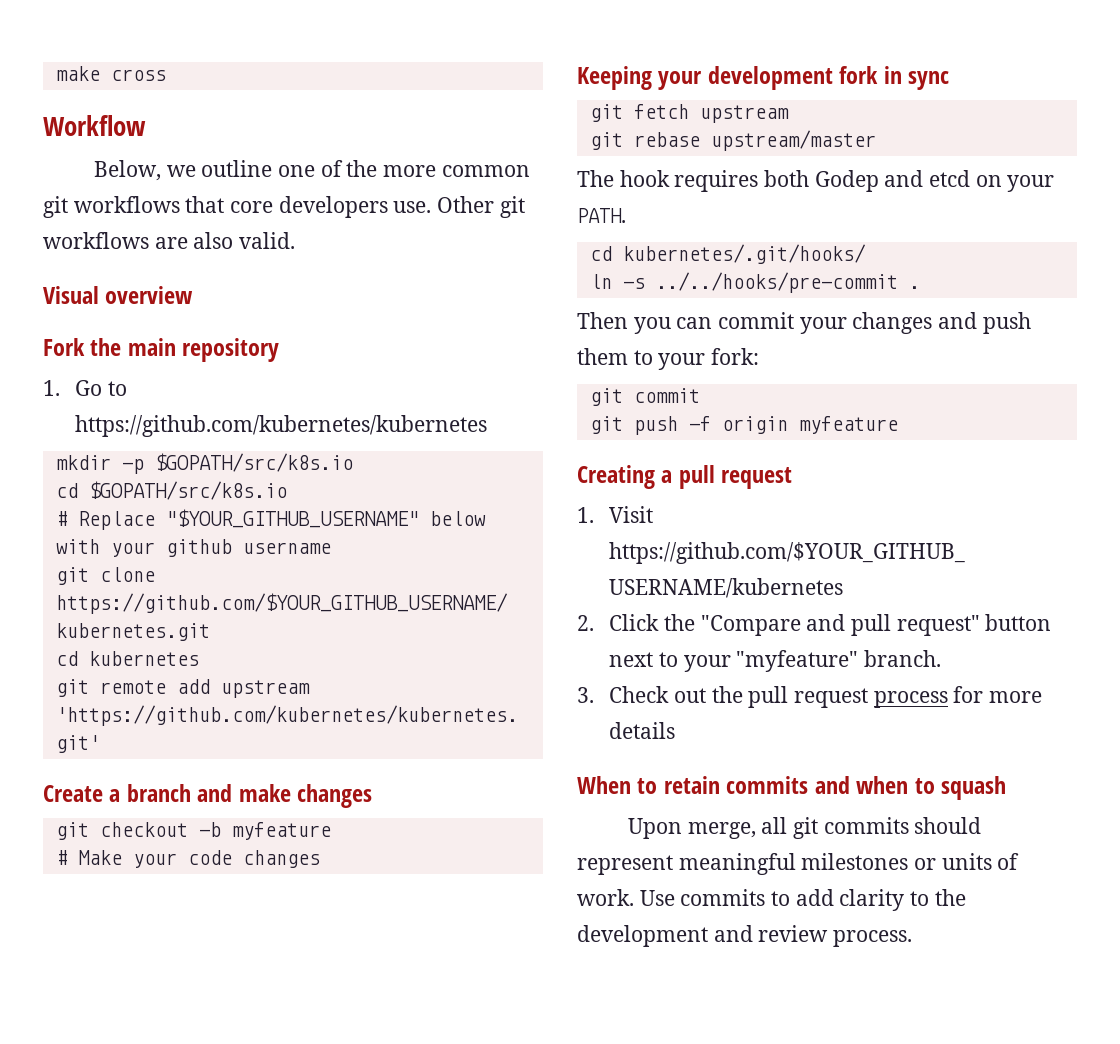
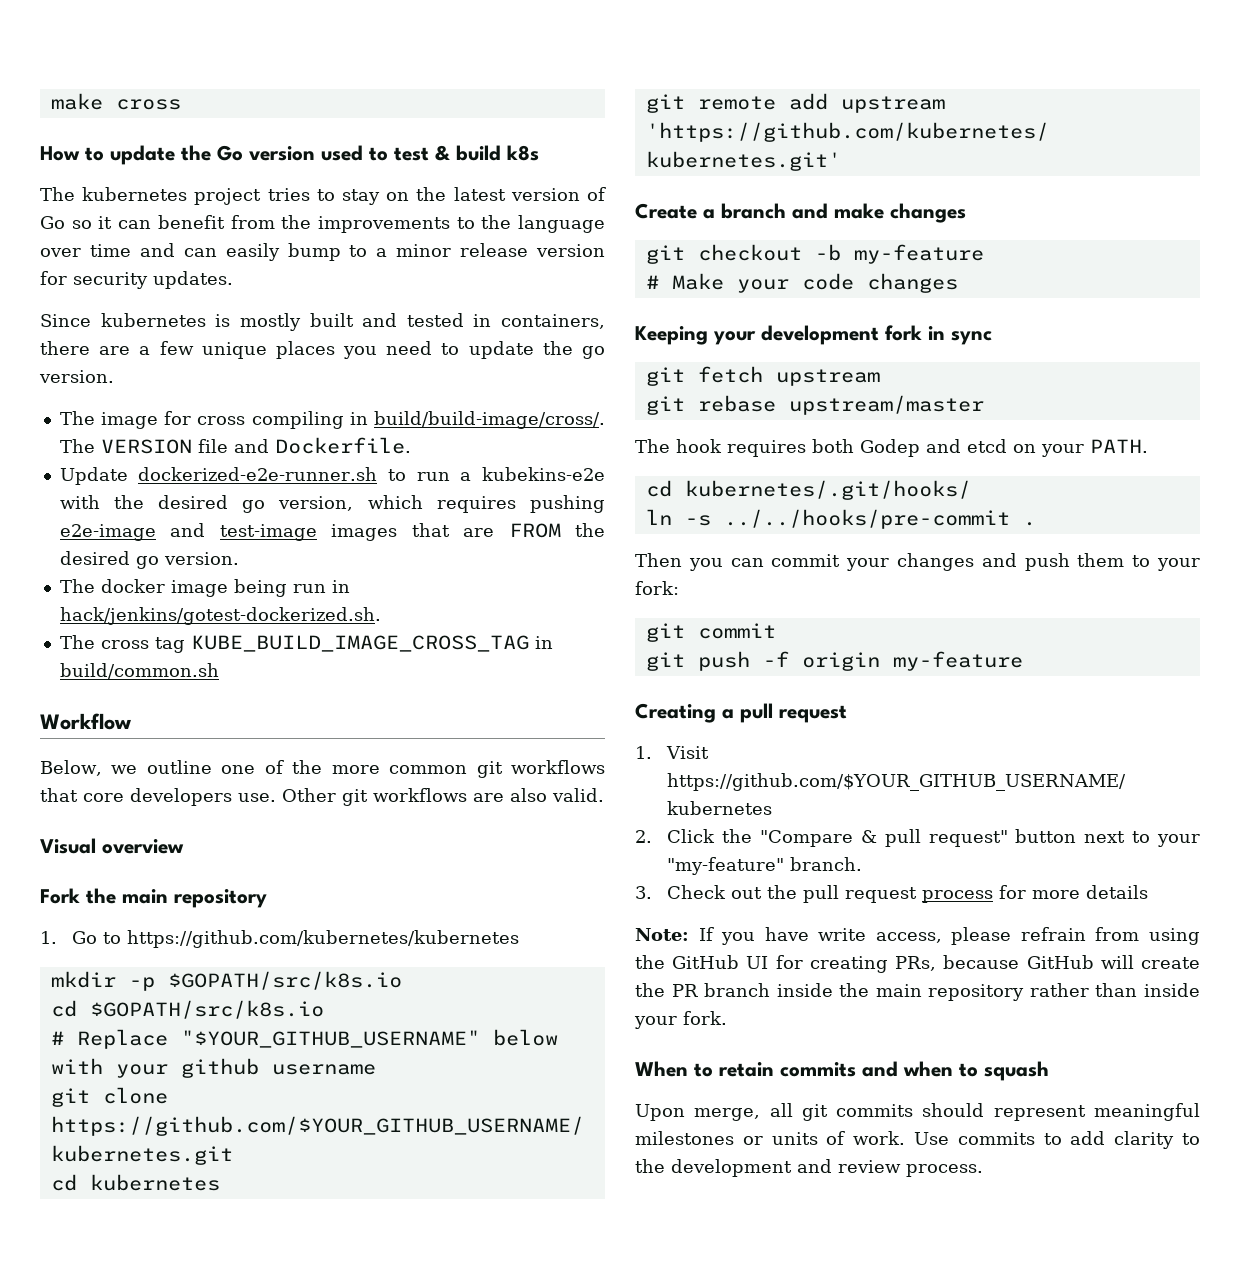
(166, 75) none -> [40,145,539,165] [40,187,606,205] [40,215,605,233] [40,243,605,261] [40,271,233,289] [40,313,605,331] [40,341,605,359] [39,370,114,383] [59,411,605,429] [59,437,411,454] [59,467,605,485] [59,495,605,513] [59,523,606,541] [59,551,239,569] [59,579,350,597] [59,607,381,625] [59,635,553,653] [59,663,219,679] // How to update the Go version used to test & build k8s // The kubernetes project tries to stay on the latest version of Go so it can benefit from the improvements to the language over time and can easily bump to a minor release version for security updates. // Since kubernetes is mostly built and tested in containers, there are a few unique places you need to update the go version. // The image for cross compiling in build/build-image/cross/. The VERSION file and Dockerfile. // Update dockerized-e2e-runner.sh to run a kubekins-e2e with the desired go version, which requires pushing e2e-image and test-image images that are FROM the desired go version. // The docker image being run in hack/jenkins/gotest-dockerized.sh. // The cross tag KUBE_BUILD_IMAGE_CROSS_TAG in build/common.sh
[231,822,331,840] myfeature -> [853,244,984,264] my-feature
[798,416,898,434] myfeature -> [892,651,1023,671] my-feature
[806,614,846,631] and -> [860,830,877,843] &
[736,650,859,672] "myfeature" -> [667,857,785,875] "my-feature"
(676, 730) none -> [635,927,1200,945] [635,955,1200,973] [635,983,1200,1001] [634,1011,727,1029] // Note: If you have write access, please refrain from using the GitHub UI for creating PRs, because GitHub will create the PR branch inside the main repository rather than inside your fork.

